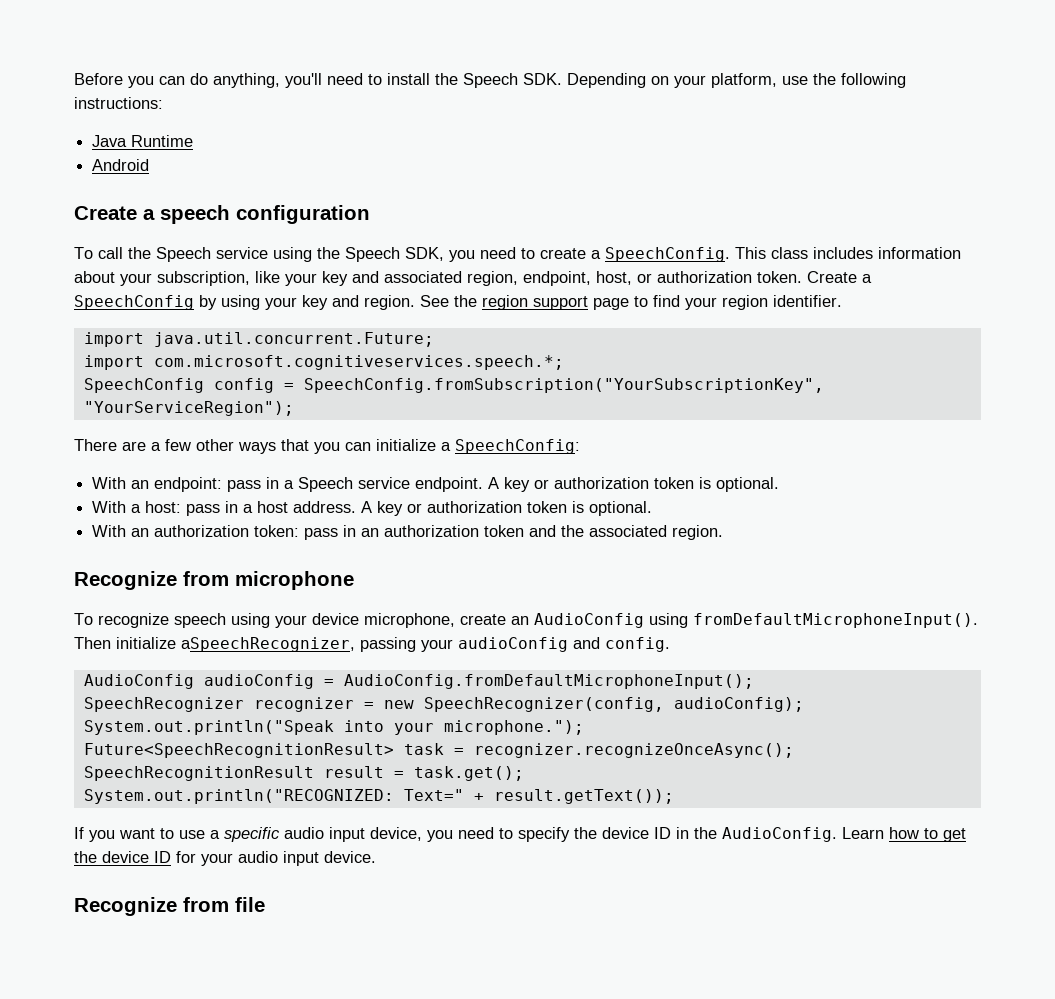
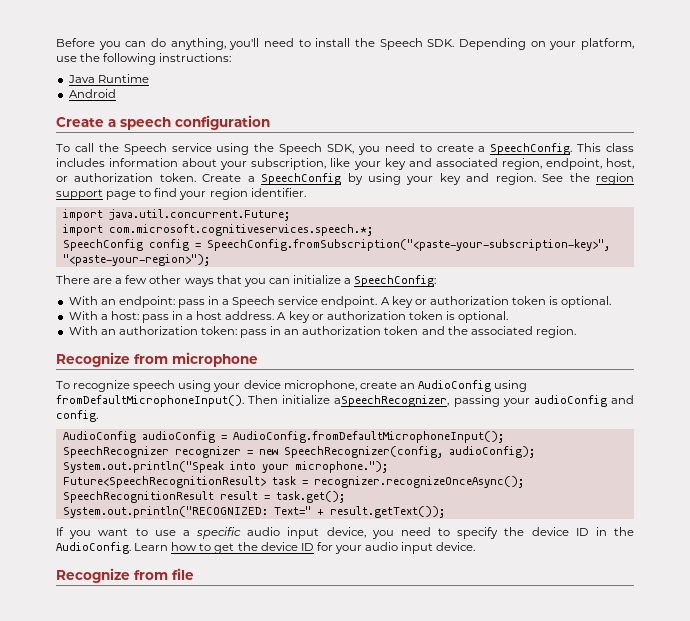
[303,378,824,393] [83,401,294,416] SpeechConfig.fromSubscription("YourSubscriptionKey", "YourServiceRegion"); -> [206,239,610,251] [62,254,210,266] SpeechConfig.fromSubscription("<paste-your-subscription-key>", "<paste-your-region>");

